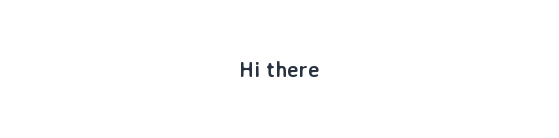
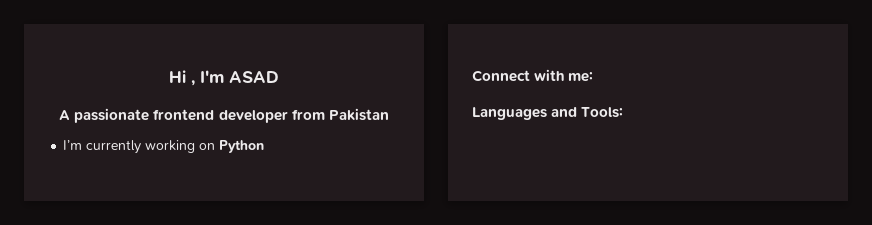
[266,61,320,77] there -> [191,70,279,86] [59,108,389,123] [63,140,265,154] [472,69,594,82] [472,107,624,120] , I'm ASAD // A passionate frontend developer from Pakistan // I’m currently working on Python // Connect with me: // Languages and Tools:

